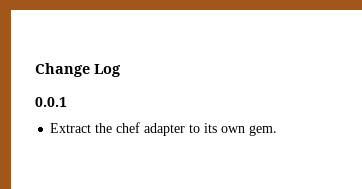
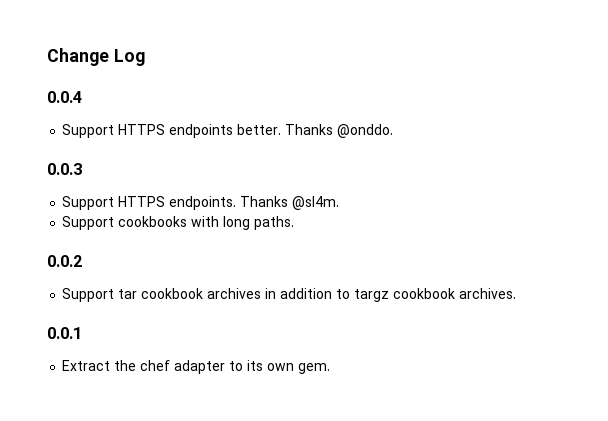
(121, 70) none -> [47,91,82,103] [62,124,394,138] [47,163,82,175] [62,196,340,210] [62,216,295,230] [47,255,82,267] [62,288,517,302] // 0.0.4 // Support HTTPS endpoints better. Thanks @onddo. // 0.0.3 // Support HTTPS endpoints. Thanks @sl4m. // Support cookbooks with long paths. // 0.0.2 // Support tar cookbook archives in addition to targz cookbook archives.

